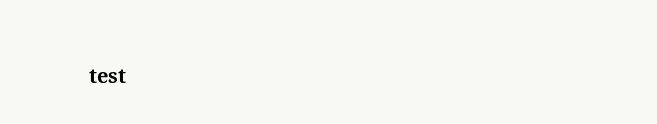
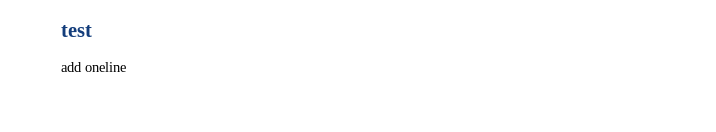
(126, 76) none -> [61,62,126,72] // add oneline

